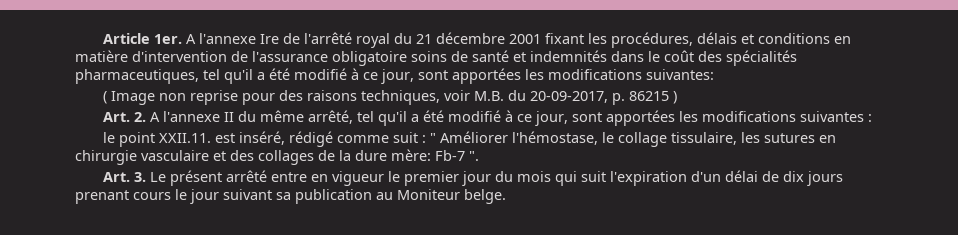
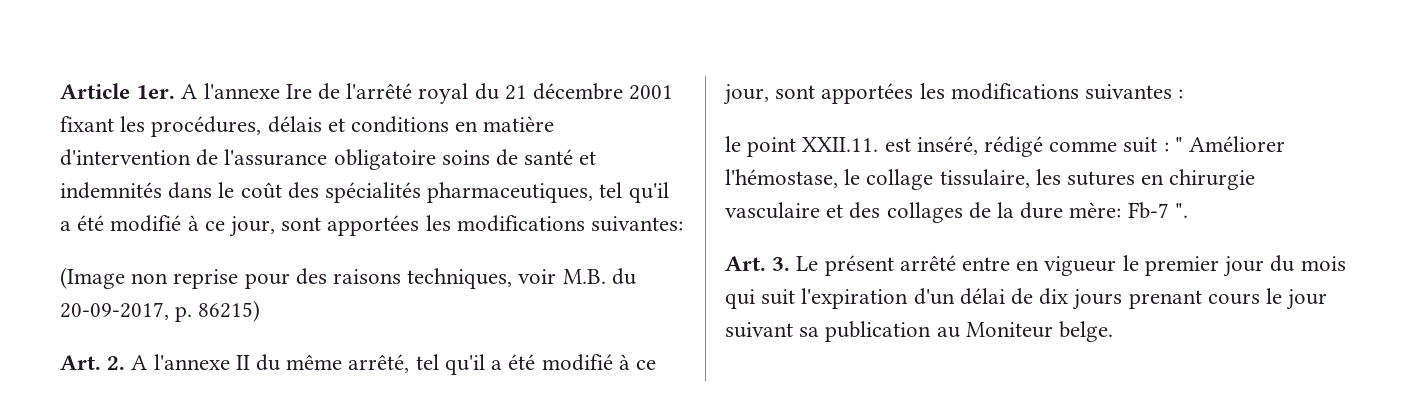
[103,91,156,105] ( Image -> [60,267,125,289] (Image
[629,91,678,104] 86215 ) -> [198,300,261,322] 86215)

